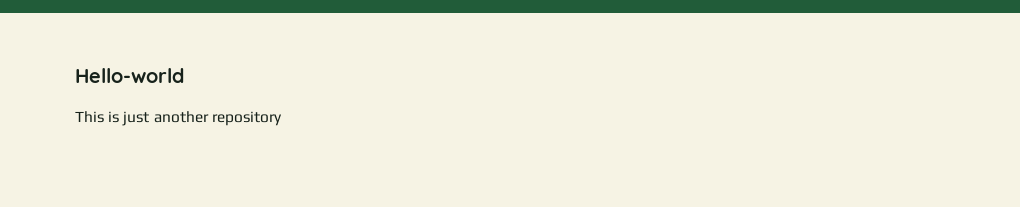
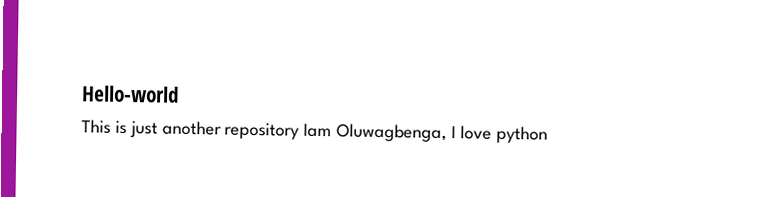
(282, 118) none -> [303,123,548,144] Iam Oluwagbenga, I love python

